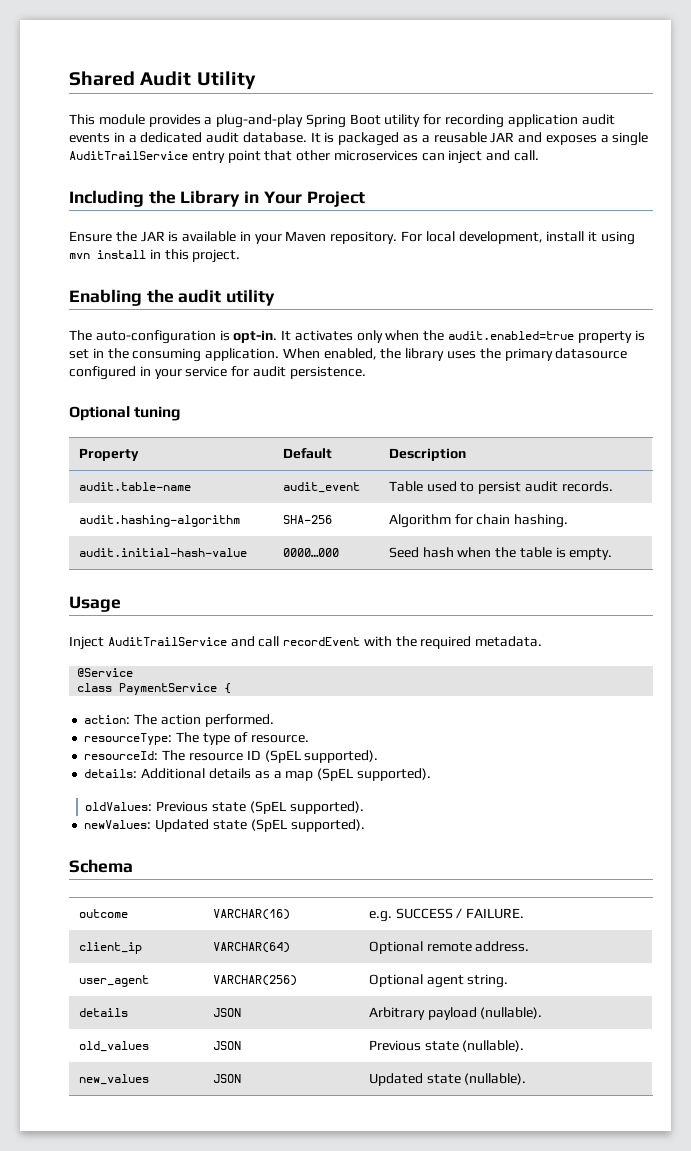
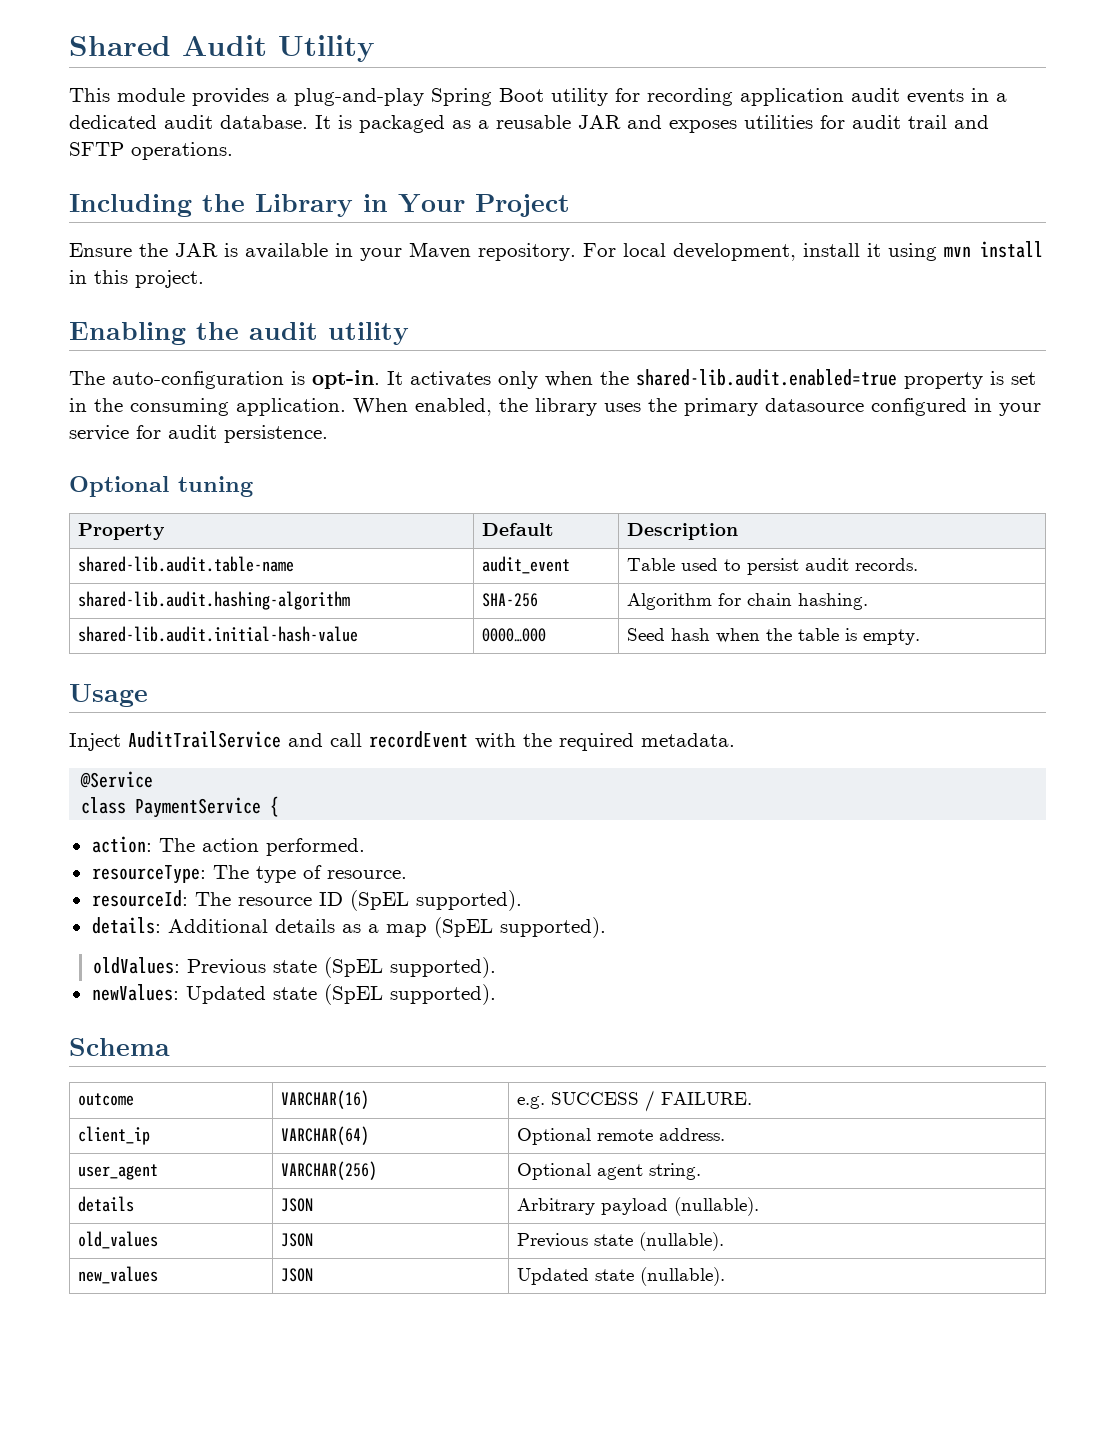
[600,132,649,146] [69,150,540,164] a single AuditTrailService entry point that other microservices can inject and call. -> [744,115,989,129] [69,142,233,160] utilities for audit trail and SFTP operations.
[448,331,575,340] audit.enabled=true -> [636,369,897,386] shared-lib.audit.enabled=true
[78,482,191,491] audit.table-name -> [78,556,295,572] shared-lib.audit.table-name
[78,515,240,527] audit.hashing-algorithm -> [78,591,351,610] shared-lib.audit.hashing-algorithm
[78,548,247,557] audit.initial-hash-value -> [78,626,359,642] shared-lib.audit.initial-hash-value

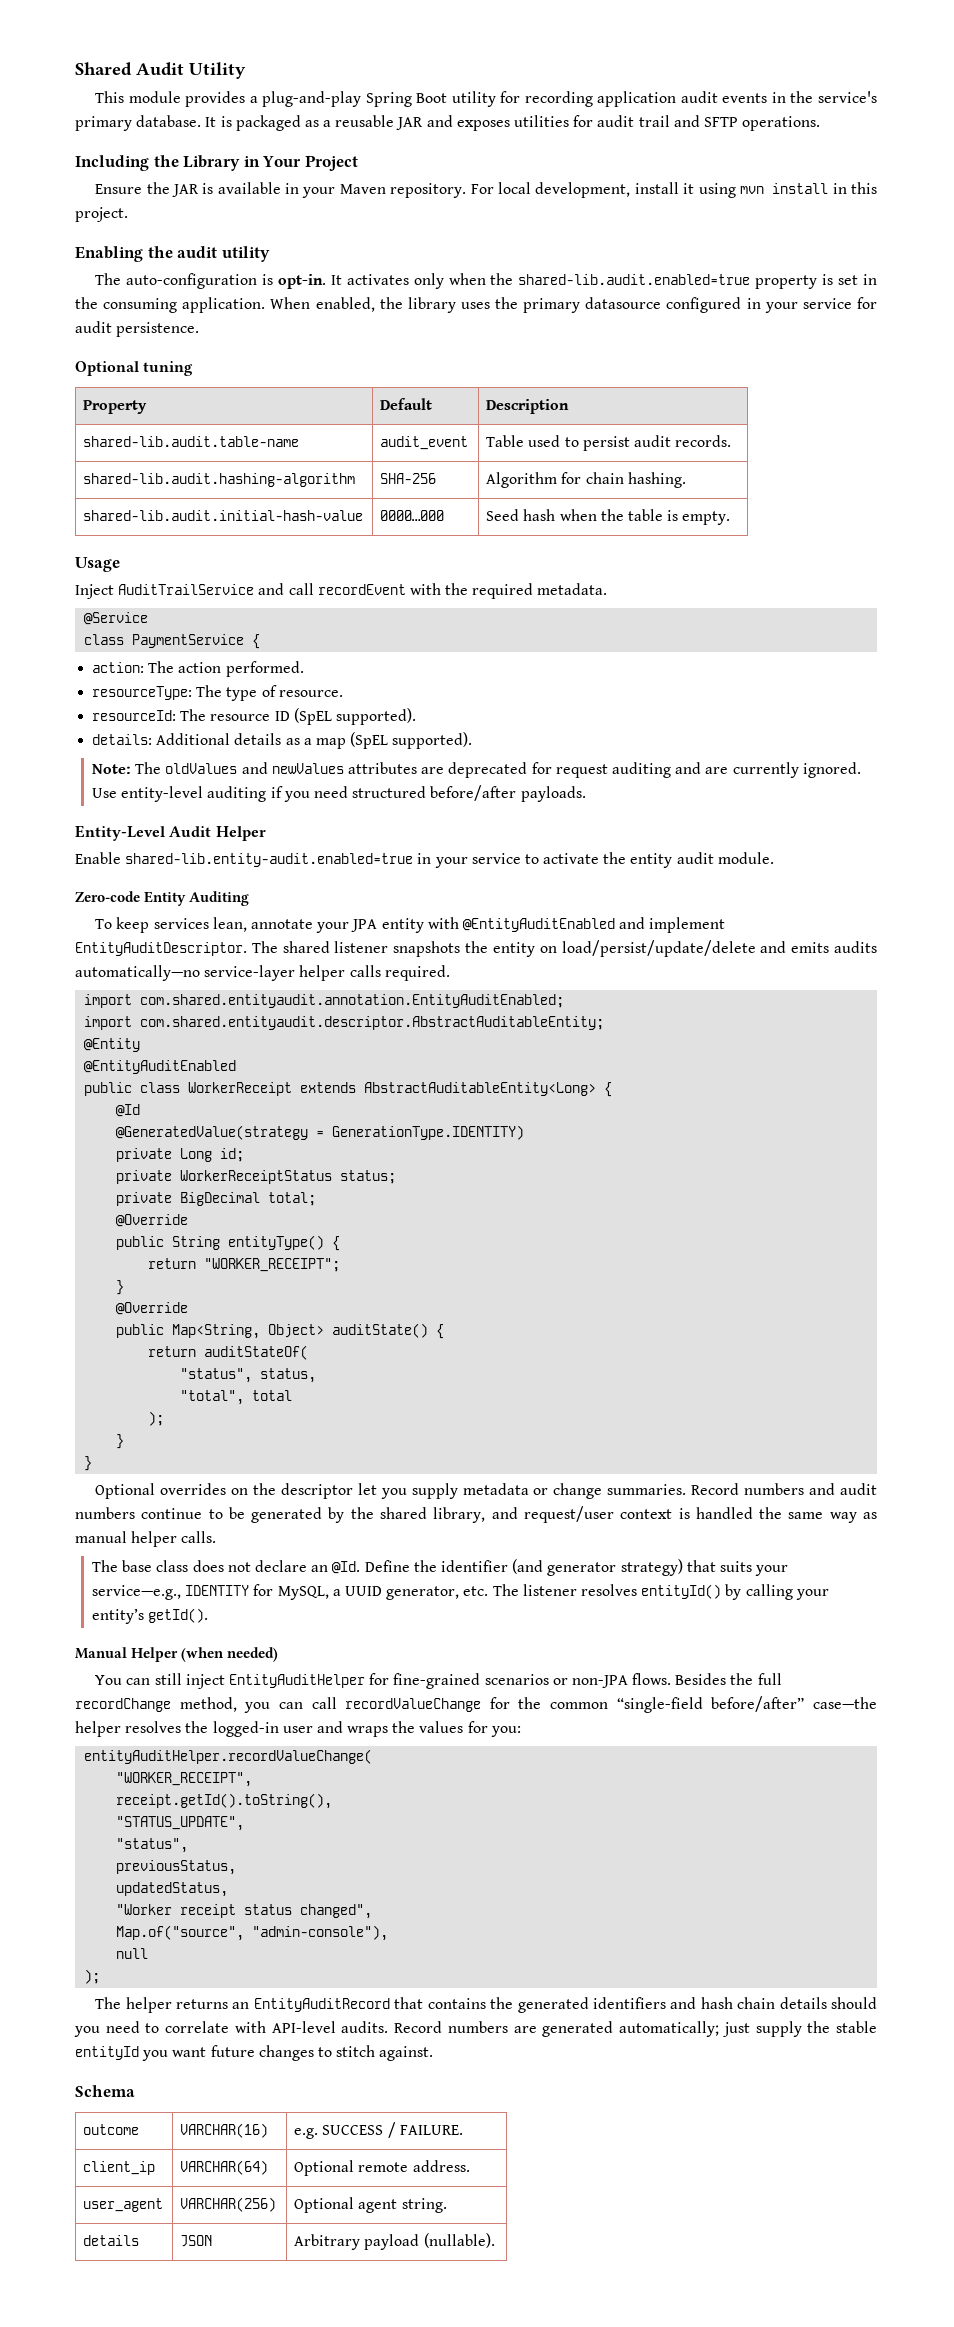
[996,93,1007,102] [69,115,213,129] a dedicated audit -> [790,91,877,103] [75,116,132,131] the service's primary
[93,957,497,978] [91,984,496,1005] oldValues: Previous state (SpEL supported). // newValues: Updated state (SpEL supported). -> [92,762,861,778] [92,785,586,802] [75,825,266,841] [75,852,774,868] [75,891,250,906] [95,917,726,933] [75,940,877,957] [75,965,450,981] [84,994,565,1008] [84,1016,605,1030] [84,1038,141,1052] [84,1060,237,1074] [84,1082,613,1097] [116,1104,141,1117] [116,1125,525,1140] [116,1148,245,1162] [116,1170,397,1184] [116,1192,317,1206] [116,1214,189,1227] [116,1235,341,1251] [148,1258,341,1272] [116,1280,125,1295] [116,1302,189,1315] [116,1323,445,1339] [148,1345,309,1360] [180,1368,317,1383] [180,1390,293,1405] [148,1411,165,1426] [116,1434,125,1449] [84,1456,93,1471] [95,1483,877,1499] [75,1506,877,1523] [75,1531,217,1547] [92,1559,789,1576] [92,1584,829,1600] [92,1608,209,1624] [75,1647,279,1662] [95,1673,782,1689] [75,1696,877,1713] [75,1721,521,1737] [84,1749,373,1764] [116,1772,253,1787] [116,1793,333,1809] [116,1816,245,1831] [116,1838,189,1853] [116,1860,237,1875] [116,1882,229,1897] [116,1904,373,1919] [116,1925,389,1941] [116,1948,149,1959] [84,1969,101,1984] [95,1997,878,2013] [74,2021,878,2037] [75,2045,434,2061] Note: The oldValues and newValues attributes are deprecated for request auditing and are currently ignored. Use entity-level auditing if you need structured before/after payloads. // Entity-Level Audit Helper // Enable shared-lib.entity-audit.enabled=true in your service to activate the entity audit module. // Zero-code Entity Auditing // To keep services lean, annotate your JPA entity with @EntityAuditEnabled and implement EntityAuditDescriptor. The shared listener snapshots the entity on load/persist/update/delete and emits audits automatically—no service-layer helper calls required. // import com.shared.entityaudit.annotation.EntityAuditEnabled; // import com.shared.entityaudit.descriptor.AbstractAuditableEntity; // @Entity // @EntityAuditEnabled // public class WorkerReceipt extends AbstractAuditableEntity<Long> { // @Id // @GeneratedValue(strategy = GenerationType.IDENTITY) // private Long id; // private WorkerReceiptStatus status; // private BigDecimal total; // @Override // public String entityType() { // return "WORKER_RECEIPT"; // } // @Override // public Map<String, Object> auditState() { // return auditStateOf( // "status", status, // "total", total // ); // } // } // Optional overrides on the descriptor let you supply metadata or change summaries. Record numbers and audit numbers continue to be generated by the shared library, and request/user context is handled the same way as manual helper calls. // The base class does not declare an @Id. Define the identifier (and generator strategy) that suits your service—e.g., IDENTITY for MySQL, a UUID generator, etc. The listener resolves entityId() by calling your entity’s getId(). // Manual Helper (when needed) // You can still inject EntityAuditHelper for fine-grained scenarios or non-JPA flows. Besides the full recordChange method, you can call recordValueChange for the common “single-field before/after” case—the helper resolves the logged-in user and wraps the values for you: // entityAuditHelper.recordValueChange( // "WORKER_RECEIPT", // receipt.getId().toString(), // "STATUS_UPDATE", // "status", // previousStatus, // updatedStatus, // "Worker receipt status changed", // Map.of("source", "admin-console"), // null // ); // The helper returns an EntityAuditRecord that contains the generated identifiers and hash chain details should you need to correlate with API-level audits. Record numbers are generated automatically; just supply the stable entityId you want future changes to stitch against.
[78,1231,159,1249] [281,1233,314,1247] [517,1232,725,1251] [78,1266,159,1284] [281,1268,314,1282] [517,1267,726,1286] // old_values | JSON | Previous state (nullable). // new_values | JSON | Updated state (nullable). -> (495, 2240) none

